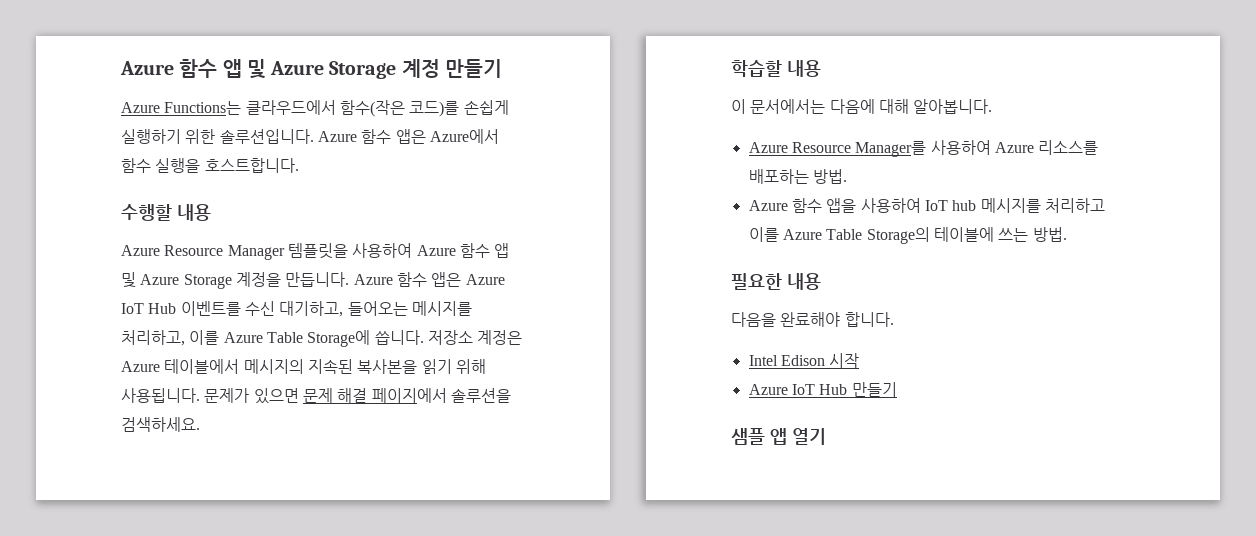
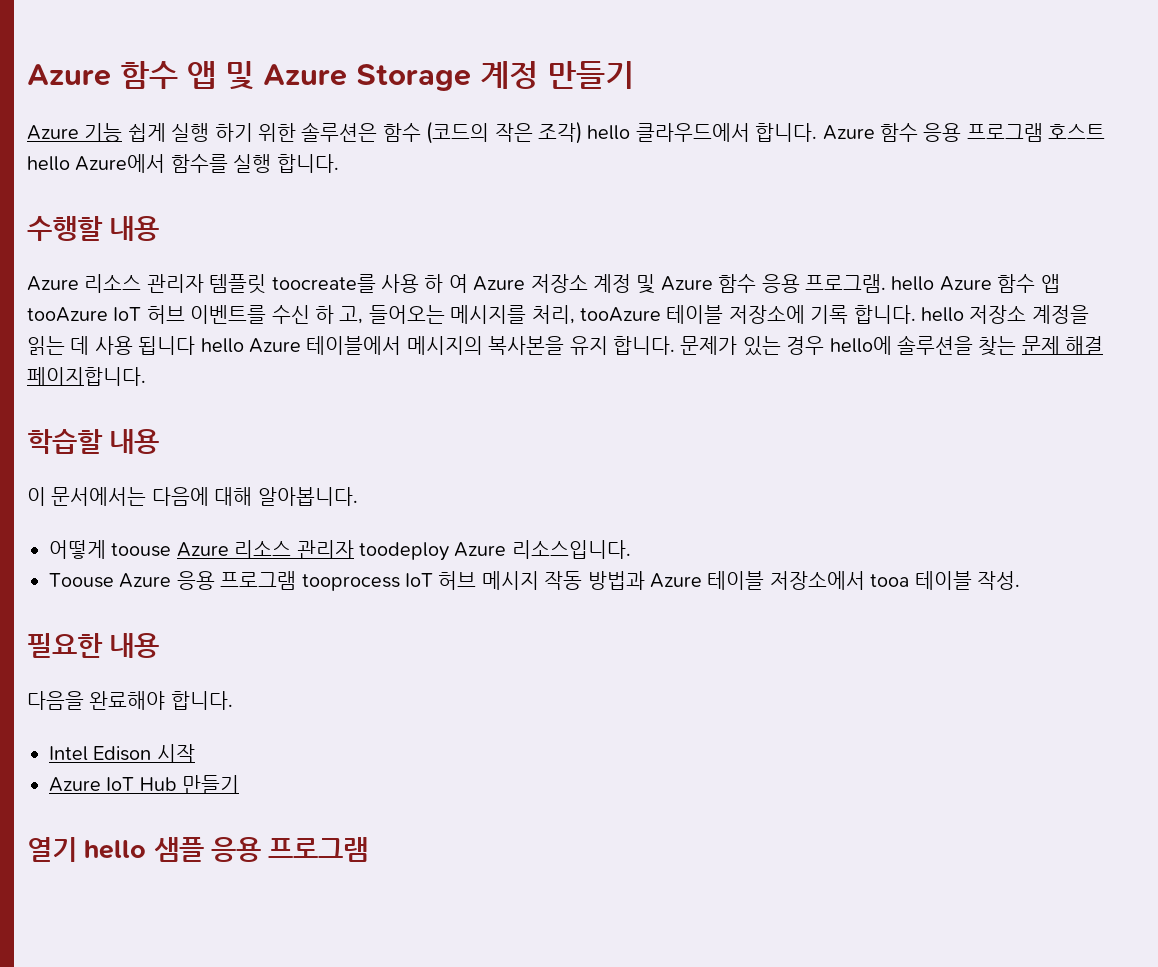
[164,100,509,117] [121,129,499,144] [121,158,299,173] [121,204,211,221] [121,243,510,260] [121,272,505,289] [121,301,472,317] [121,330,523,347] [121,359,486,374] [121,388,511,404] [121,417,200,432] Functions는 클라우드에서 함수(작은 코드)를 손쉽게 실행하기 위한 솔루션입니다. Azure 함수 앱은 Azure에서 함수 실행을 호스트합니다. // 수행할 내용 // Azure Resource Manager 템플릿을 사용하여 Azure 함수 앱 및 Azure Storage 계정을 만듭니다. Azure 함수 앱은 Azure IoT Hub 이벤트를 수신 대기하고, 들어오는 메시지를 처리하고, 이를 Azure Table Storage에 씁니다. 저장소 계정은 Azure 테이블에서 메시지의 지속된 복사본을 읽기 위해 사용됩니다. 문제가 있으면 문제 해결 페이지에서 솔루션을 검색하세요. -> [84,121,1106,144] [27,154,339,173] [27,216,160,241] [27,274,1060,294] [27,305,1089,324] [27,335,1104,356] [27,367,146,386] 기능 쉽게 실행 하기 위한 솔루션은 함수 (코드의 작은 조각) hello 클라우드에서 합니다. Azure 함수 응용 프로그램 호스트 hello Azure에서 함수를 실행 합니다. // 수행할 내용 // Azure 리소스 관리자 템플릿 toocreate를 사용 하 여 Azure 저장소 계정 및 Azure 함수 응용 프로그램. hello Azure 함수 앱 tooAzure IoT 허브 이벤트를 수신 하 고, 들어오는 메시지를 처리, tooAzure 테이블 저장소에 기록 합니다. hello 저장소 계정을 읽는 데 사용 됩니다 hello Azure 테이블에서 메시지의 복사본을 유지 합니다. 문제가 있는 경우 hello에 솔루션을 찾는 문제 해결 페이지합니다.
[748,140,1099,157] [748,169,847,184] [748,198,1105,213] [748,227,1067,244] Azure Resource Manager를 사용하여 Azure 리소스를 배포하는 방법. // Azure 함수 앱을 사용하여 IoT hub 메시지를 처리하고 이를 Azure Table Storage의 테이블에 쓰는 방법. -> [49,540,631,561] [49,571,1020,591] 어떻게 toouse Azure 리소스 관리자 toodeploy Azure 리소스입니다. // Toouse Azure 응용 프로그램 tooprocess IoT 허브 메시지 작동 방법과 Azure 테이블 저장소에서 tooa 테이블 작성.
[731,428,826,445] 샘플 앱 열기 -> [27,837,369,862] 열기 hello 샘플 응용 프로그램

